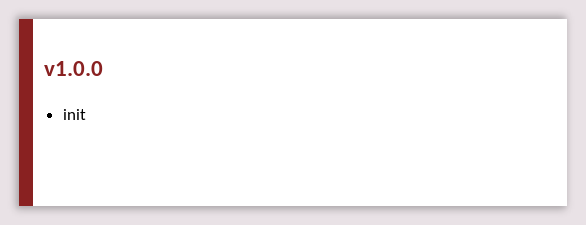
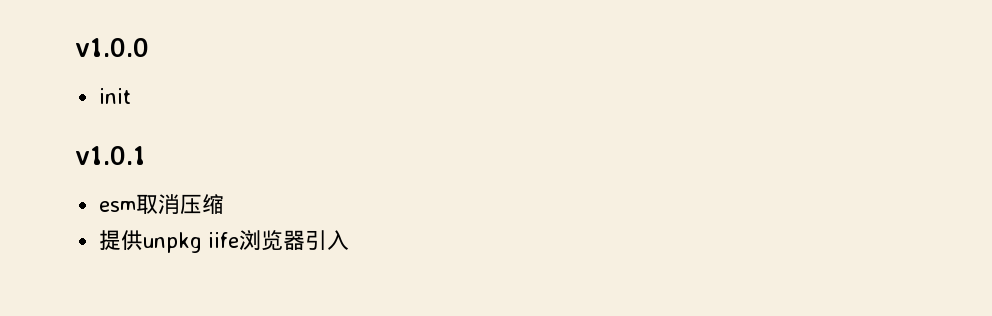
(86, 114) none -> [75,146,146,165] [99,194,225,215] [99,230,350,253] // v1.0.1 // esm取消压缩 // 提供unpkg iife浏览器引入

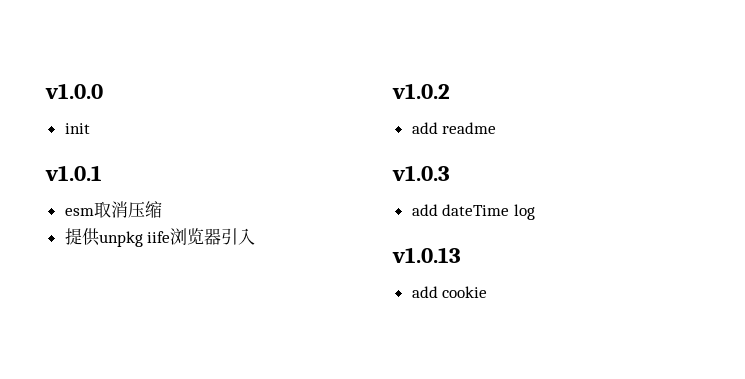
(350, 240) none -> [392,83,450,99] [411,122,497,134] [392,165,450,181] [411,204,535,220] [392,247,461,263] [411,286,488,298] // v1.0.2 // add readme // v1.0.3 // add dateTime log // v1.0.13 // add cookie

